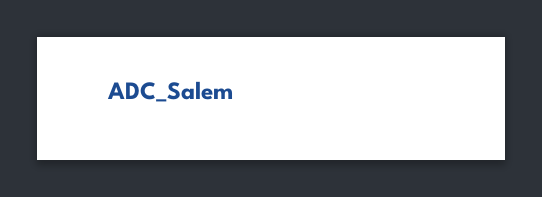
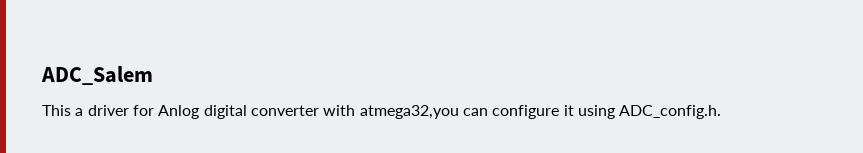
(233, 91) none -> [42,105,722,119] // This a driver for Anlog digital converter with atmega32,you can configure it using ADC_config.h.

